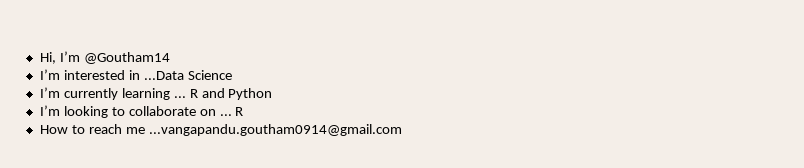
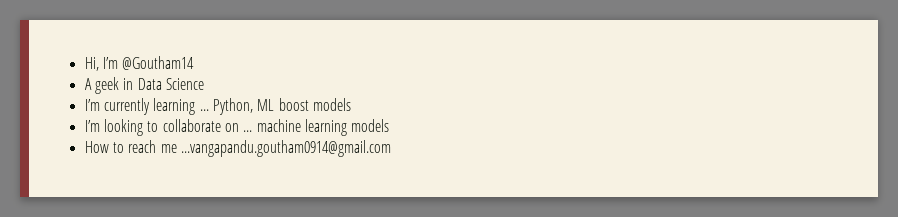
[39,69,184,80] I’m interested in ...Data -> [84,77,162,94] A geek in Data
[189,88,273,100] R and Python -> [212,98,351,115] Python, ML boost models
[235,107,244,116] R -> [256,119,390,136] machine learning models

